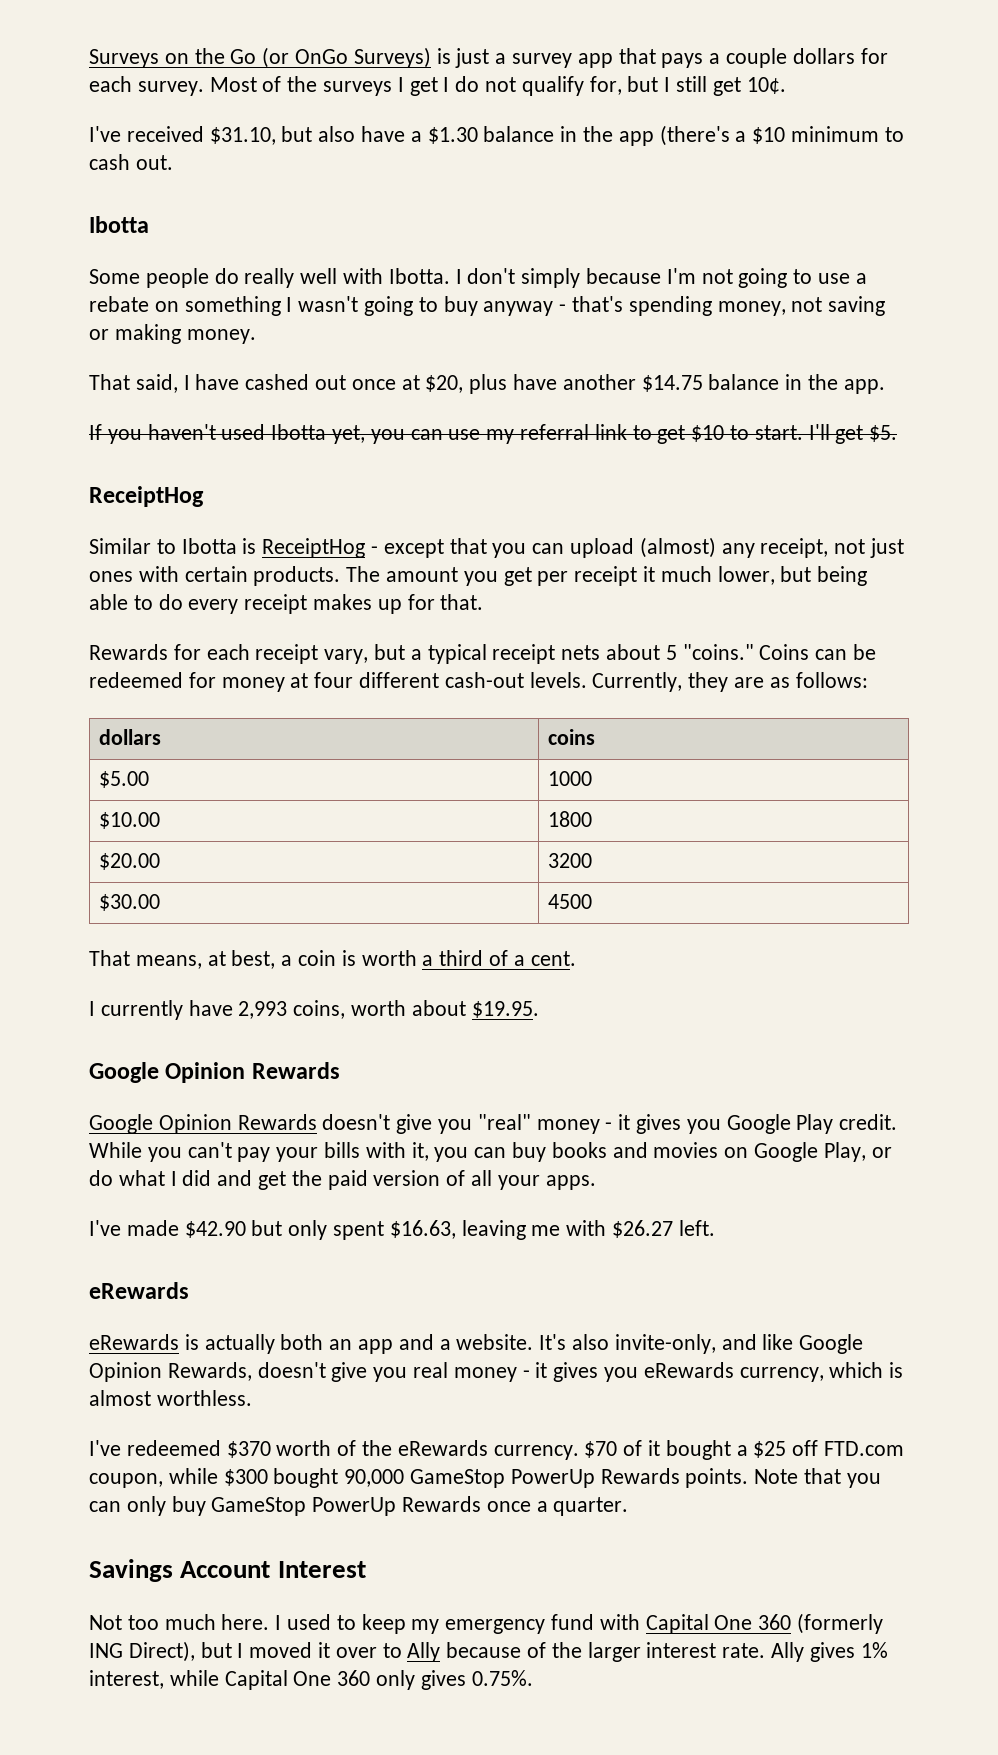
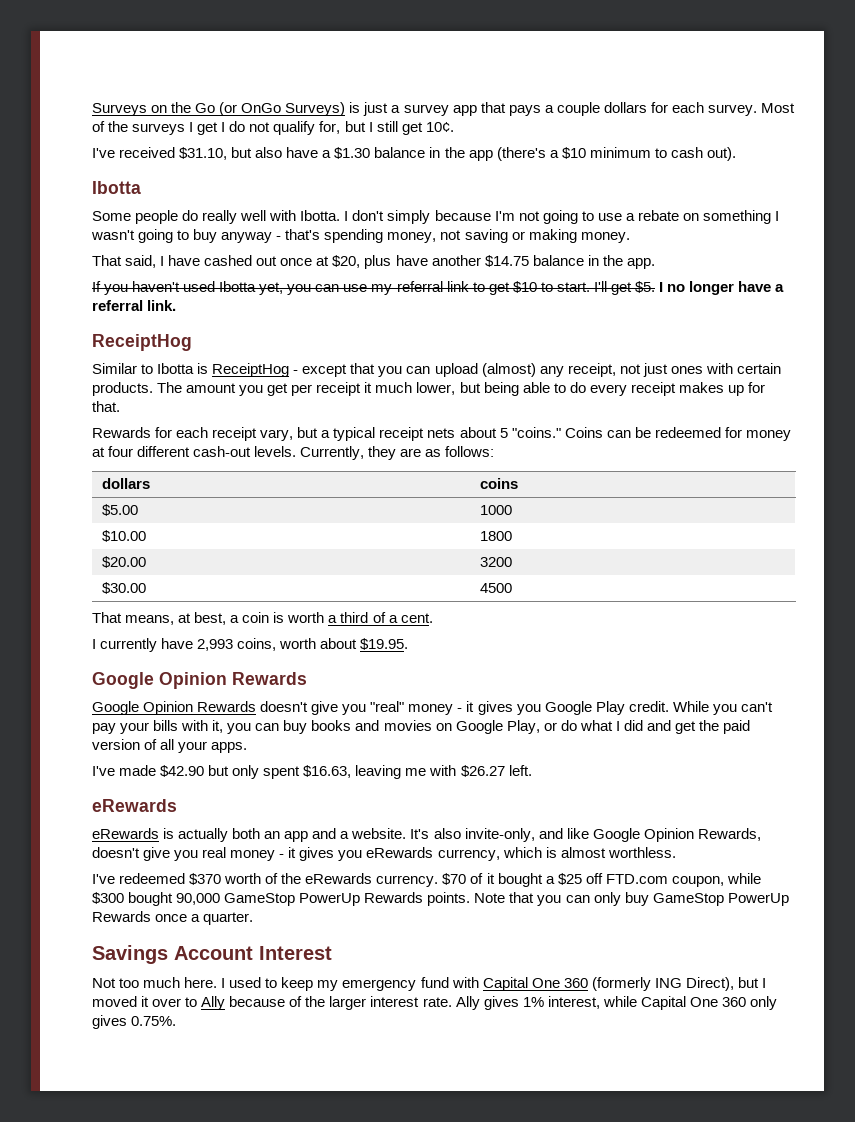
[135,155,173,170] out. -> [706,147,736,161] out).
(898, 433) none -> [659,281,785,295] [92,300,177,311] I no longer have a referral link.

